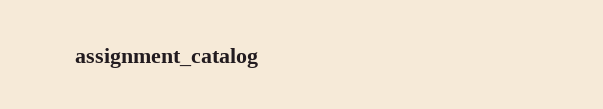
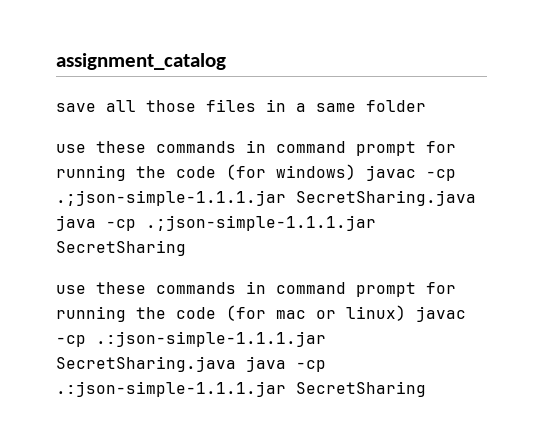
(258, 58) none -> [56,99,426,112] [56,140,456,156] [56,164,456,181] [56,190,476,206] [56,215,376,231] [56,240,186,256] [56,281,456,297] [56,305,466,322] [56,331,326,347] [56,356,326,372] [56,381,426,397] // save all those files in a same folder // use these commands in command prompt for running the code (for windows) javac -cp .;json-simple-1.1.1.jar SecretSharing.java java -cp .;json-simple-1.1.1.jar SecretSharing // use these commands in command prompt for running the code (for mac or linux) javac -cp .:json-simple-1.1.1.jar SecretSharing.java java -cp .:json-simple-1.1.1.jar SecretSharing

